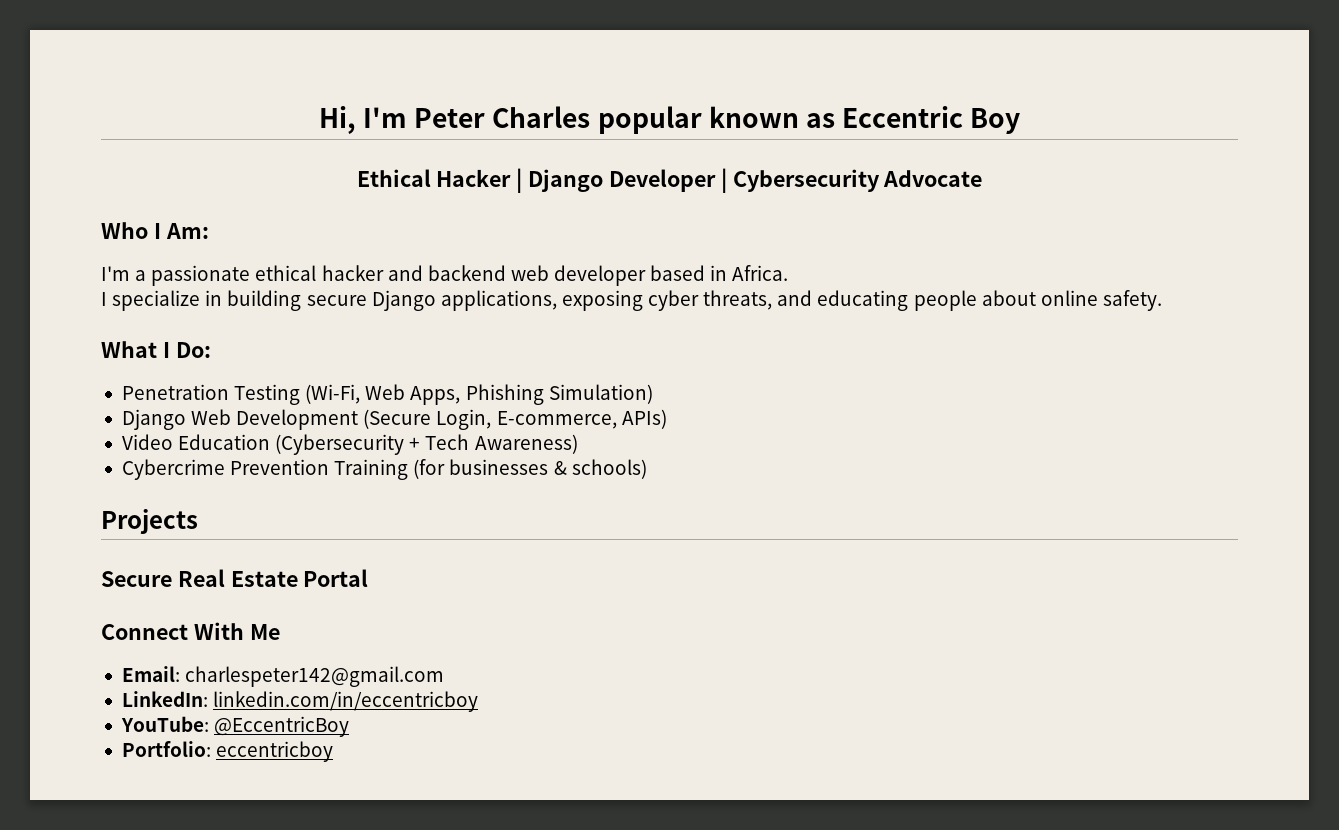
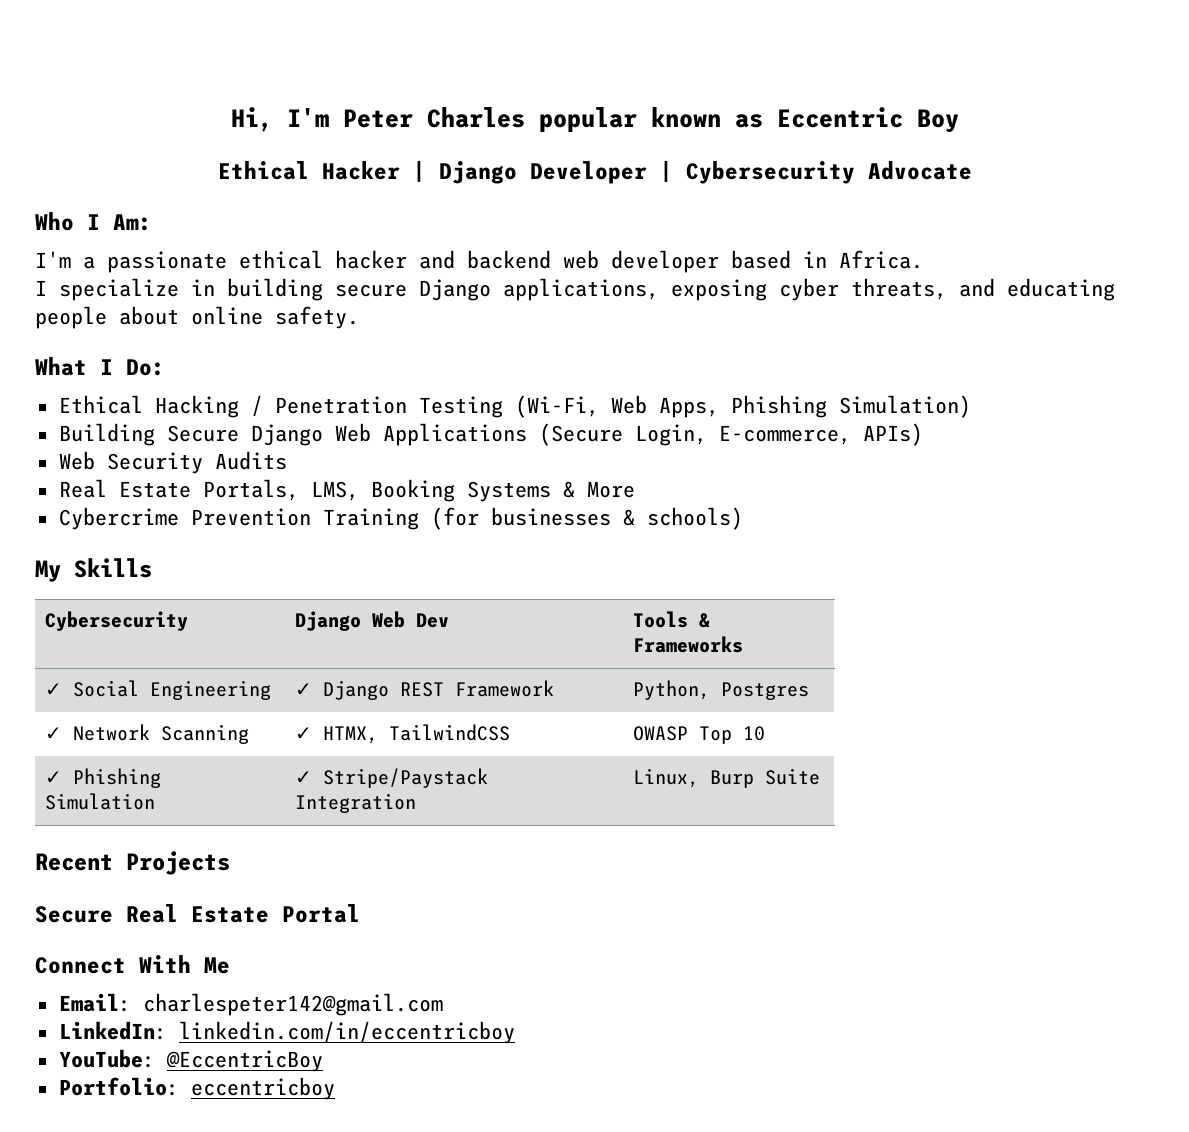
(211, 350) none -> [58,395,263,418] Ethical Hacking /
[121,409,359,430] Django Web Development -> [58,423,527,446] Building Secure Django Web Applications
[121,434,578,455] Video Education (Cybersecurity + Tech Awareness) -> [58,451,287,474] [58,479,635,502] Web Security Audits // Real Estate Portals, LMS, Booking Systems & More
(647, 469) none -> [35,558,152,582] [45,611,189,631] [295,611,450,631] [633,611,711,628] [633,636,744,653] [45,680,272,700] [295,680,555,700] [633,680,810,700] [45,724,250,744] [295,724,511,744] [633,726,766,744] [45,768,162,788] [45,793,156,810] [295,768,489,788] [295,793,417,813] [633,768,821,788] [35,853,113,871] My Skills // Cybersecurity | Django Web Dev | Tools & Frameworks // ✓ Social Engineering | ✓ Django REST Framework | Python, Postgres // ✓ Network Scanning | ✓ HTMX, TailwindCSS | OWASP Top 10 // ✓ Phishing Simulation | ✓ Stripe/Paystack Integration | Linux, Burp Suite // Recent

